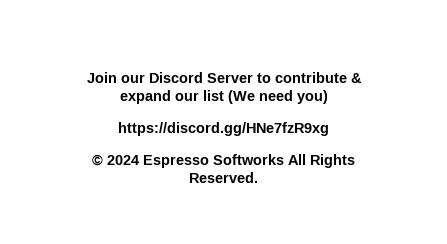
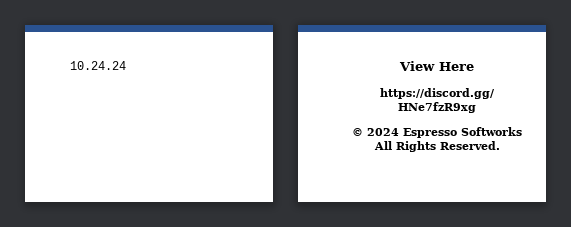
[86,72,362,83] [119,90,328,104] Join our Discord Server to contribute & expand our list (We need you) -> [70,61,126,70] [399,61,474,71] 10.24.24 // View Here

